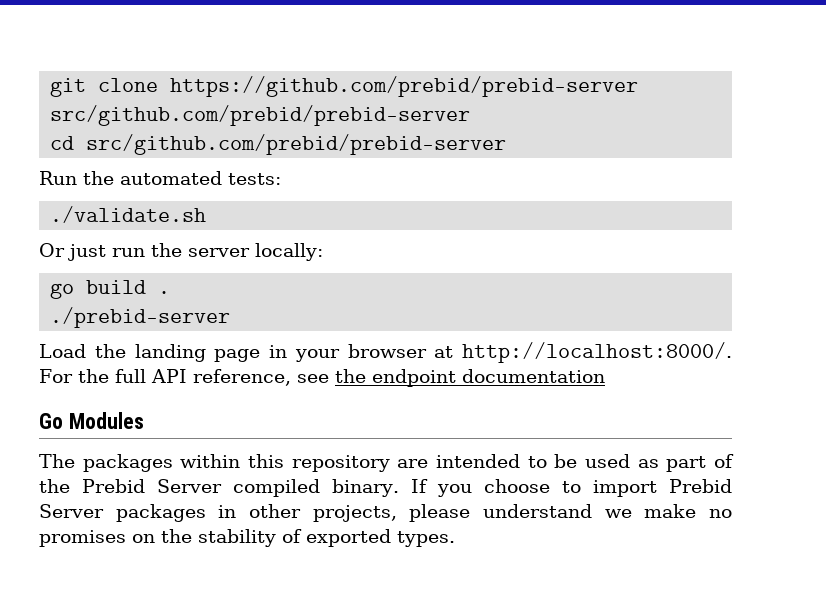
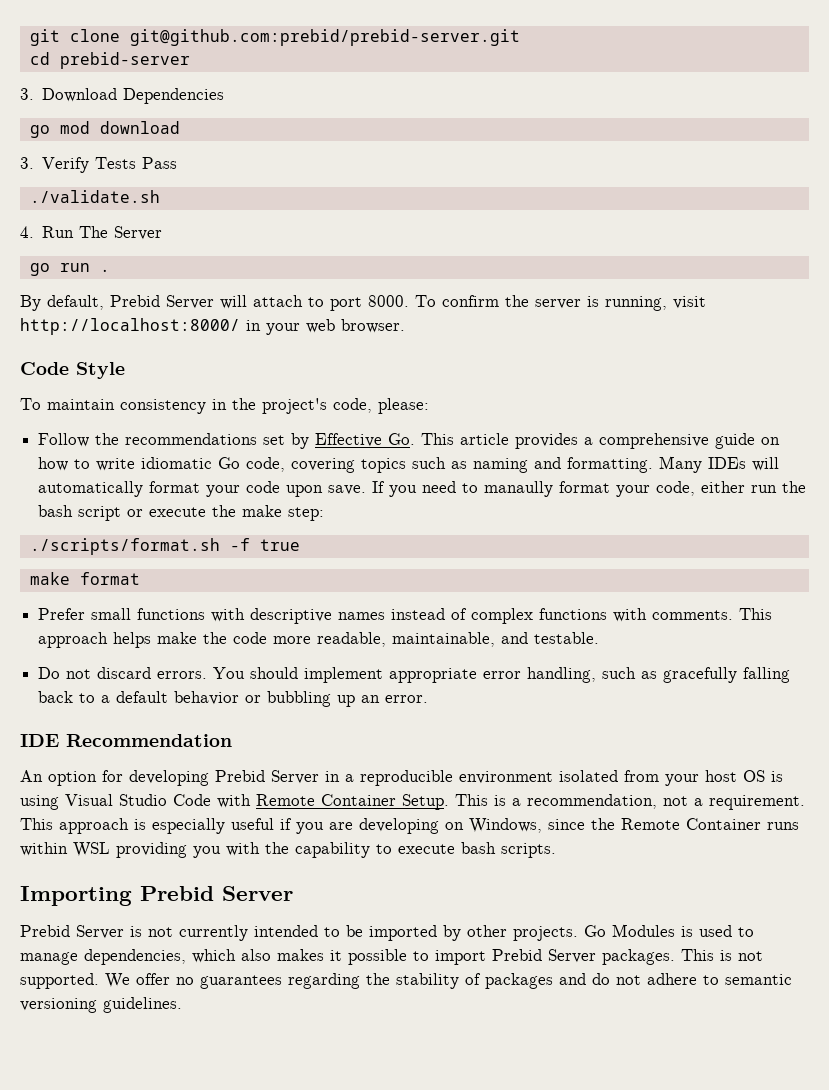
[170,76,639,97] [50,105,471,126] https://github.com/prebid/prebid-server src/github.com/prebid/prebid-server -> [129,29,520,46] git@github.com:prebid/prebid-server.git
[86,134,507,155] [39,171,281,185] [50,206,207,223] [39,243,323,261] [50,280,171,299] [50,307,231,328] [39,342,732,363] [39,369,605,387] [39,412,144,429] [39,454,734,472] [39,479,732,497] [39,504,732,522] [39,529,455,547] src/github.com/prebid/prebid-server // Run the automated tests: // ./validate.sh // Or just run the server locally: // go build . // ./prebid-server // Load the landing page in your browser at http://localhost:8000/. For the full API reference, see the endpoint documentation // Go Modules // The packages within this repository are intended to be used as part of the Prebid Server compiled binary. If you choose to import Prebid Server packages in other projects, please understand we make no promises on the stability of exported types. -> [59,52,190,69] [20,88,225,104] [29,121,180,138] [20,157,178,173] [29,190,160,203] [20,226,163,240] [29,263,110,276] [20,295,706,311] [20,318,405,335] [20,362,125,379] [20,398,429,414] [38,433,781,449] [38,456,780,473] [38,481,807,497] [38,505,325,521] [29,538,300,555] [29,572,140,585] [38,608,773,624] [38,632,600,648] [38,667,791,683] [38,691,429,707] [20,734,232,747] [20,770,783,786] [20,794,805,810] [20,818,799,834] [20,842,556,858] [20,886,293,906] [20,924,754,941] [20,949,763,965] [20,973,792,989] [20,997,182,1013] prebid-server // 3. Download Dependencies // go mod download // 3. Verify Tests Pass // ./validate.sh // 4. Run The Server // go run . // By default, Prebid Server will attach to port 8000. To confirm the server is running, visit http://localhost:8000/ in your web browser. // Code Style // To maintain consistency in the project's code, please: // Follow the recommendations set by Effective Go. This article provides a comprehensive guide on how to write idiomatic Go code, covering topics such as naming and formatting. Many IDEs will automatically format your code upon save. If you need to manaully format your code, either run the bash script or execute the make step: // ./scripts/format.sh -f true // make format // Prefer small functions with descriptive names instead of complex functions with comments. This approach helps make the code more readable, maintainable, and testable. // Do not discard errors. You should implement appropriate error handling, such as gracefully falling back to a default behavior or bubbling up an error. // IDE Recommendation // An option for developing Prebid Server in a reproducible environment isolated from your host OS is using Visual Studio Code with Remote Container Setup. This is a recommendation, not a requirement. This approach is especially useful if you are developing on Windows, since the Remote Container runs within WSL providing you with the capability to execute bash scripts. // Importing Prebid Server // Prebid Server is not currently intended to be imported by other projects. Go Modules is used to manage dependencies, which also makes it possible to import Prebid Server packages. This is not supported. We offer no guarantees regarding the stability of packages and do not adhere to semantic versioning guidelines.

